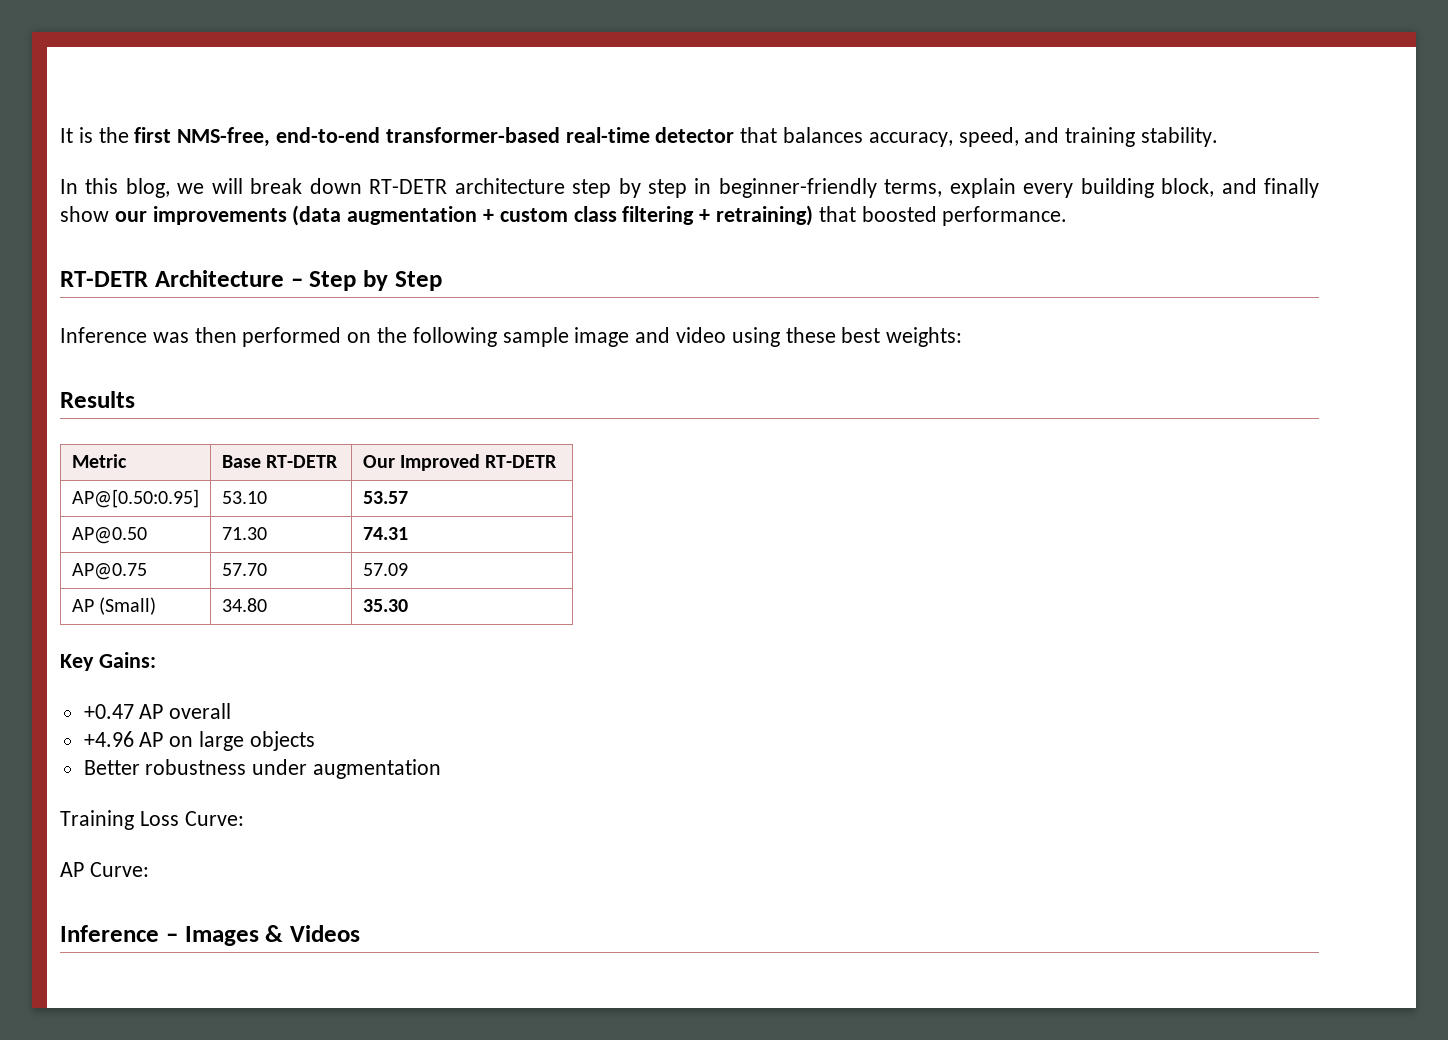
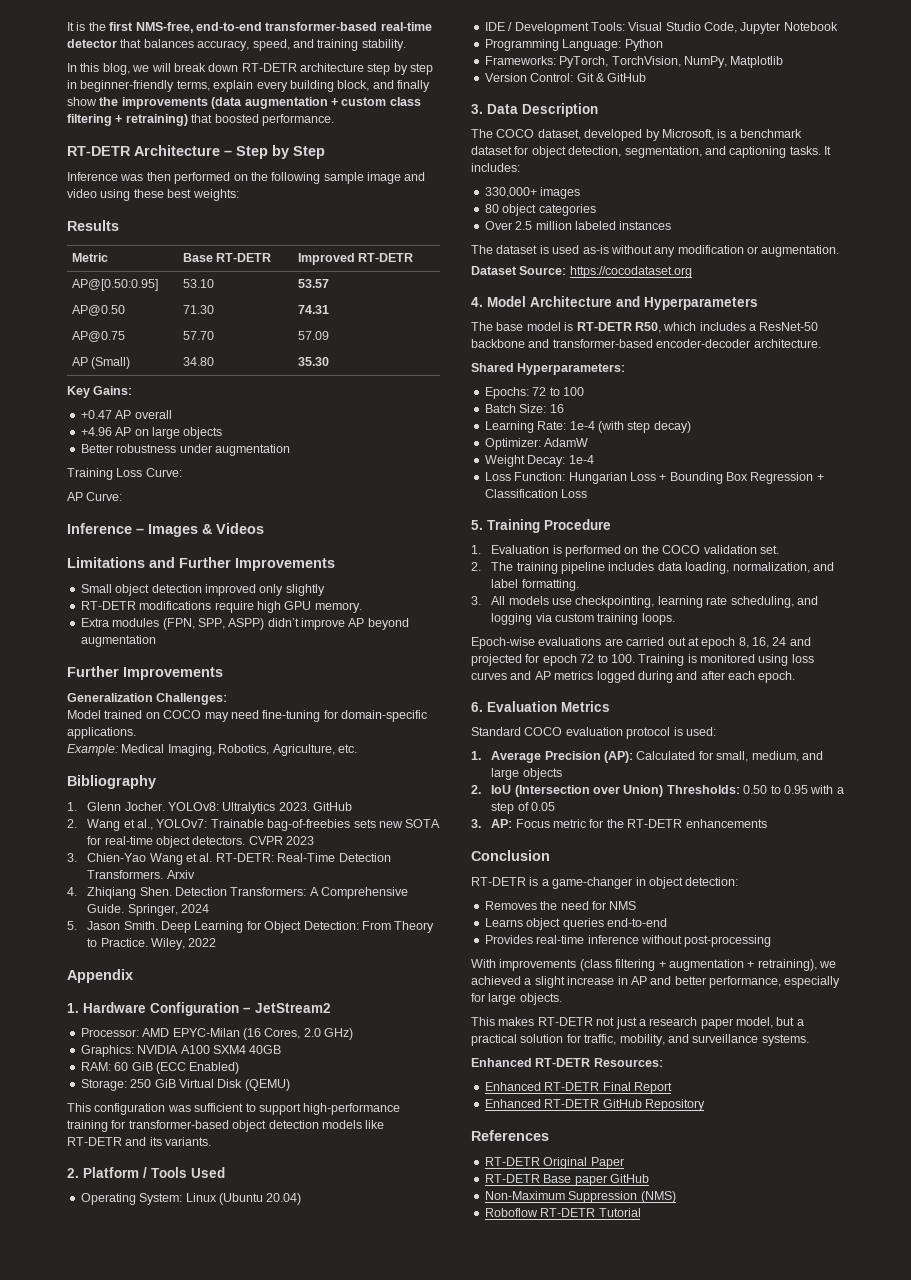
[114,211,147,222] our -> [99,97,119,106] the
[362,455,395,468] Our -> (272, 257) none
(360, 933) none -> [67,557,335,571] [80,584,325,596] [80,601,362,613] [80,618,409,630] [80,635,156,647] [67,666,223,680] [67,693,228,705] [67,710,427,722] [67,727,136,739] [67,744,357,756] [67,775,156,789] [67,802,353,814] [67,819,441,831] [87,836,315,848] [67,853,391,865] [87,870,195,879] [67,887,409,899] [87,904,210,916] [67,921,435,933] [87,938,217,950] [67,969,133,983] [67,1002,331,1016] [80,1028,353,1040] [80,1045,282,1057] [80,1062,240,1074] [80,1079,290,1091] [67,1103,401,1115] [67,1120,385,1132] [67,1137,212,1146] [67,1167,225,1178] [80,1193,302,1205] [484,22,838,34] [484,39,663,51] [484,56,784,68] [484,73,647,82] [471,103,598,117] [471,129,802,141] [471,146,831,158] [471,163,520,172] [484,187,581,199] [484,204,596,216] [484,221,672,230] [471,245,840,257] [471,266,692,278] [471,296,758,310] [471,322,819,333] [471,339,821,348] [471,363,626,375] [484,387,584,399] [484,404,564,413] [484,421,691,433] [484,438,589,450] [484,455,594,467] [484,472,824,484] [484,489,588,498] [471,519,611,533] [471,545,779,557] [471,562,834,574] [491,579,579,591] [471,596,818,608] [491,613,675,625] [471,637,811,649] [471,654,814,666] [471,671,796,683] [471,701,610,712] [471,727,716,739] [471,751,823,763] [491,768,562,780] [471,785,844,797] [491,802,556,814] [471,819,767,828] [471,850,550,861] [471,877,739,889] [484,901,637,910] [484,918,667,930] [484,935,772,947] [471,959,836,971] [471,976,841,988] [471,993,562,1005] [471,1017,804,1029] [471,1034,809,1046] [471,1058,663,1067] [484,1082,672,1094] [484,1099,705,1111] [471,1130,549,1141] [484,1157,624,1169] [484,1174,649,1186] [484,1191,676,1203] [484,1208,641,1217] // Limitations and Further Improvements // Small object detection improved only slightly // RT-DETR modifications require high GPU memory. // Extra modules (FPN, SPP, ASPP) didn’t improve AP beyond augmentation // Further Improvements // Generalization Challenges: // Model trained on COCO may need fine-tuning for domain-specific applications. // Example: Medical Imaging, Robotics, Agriculture, etc. // Bibliography // 1. Glenn Jocher. YOLOv8: Ultralytics 2023. GitHub // 2. Wang et al., YOLOv7: Trainable bag-of-freebies sets new SOTA for real-time object detectors. CVPR 2023 // 3. Chien-Yao Wang et al. RT-DETR: Real-Time Detection Transformers. Arxiv // 4. Zhiqiang Shen. Detection Transformers: A Comprehensive Guide. Springer, 2024 // 5. Jason Smith. Deep Learning for Object Detection: From Theory to Practice. Wiley, 2022 // Appendix // 1. Hardware Configuration – JetStream2 // Processor: AMD EPYC-Milan (16 Cores, 2.0 GHz) // Graphics: NVIDIA A100 SXM4 40GB // RAM: 60 GiB (ECC Enabled) // Storage: 250 GiB Virtual Disk (QEMU) // This configuration was sufficient to support high-performance training for transformer-based object detection models like RT-DETR and its variants. // 2. Platform / Tools Used // Operating System: Linux (Ubuntu 20.04) // IDE / Development Tools: Visual Studio Code, Jupyter Notebook // Programming Language: Python // Frameworks: PyTorch, TorchVision, NumPy, Matplotlib // Version Control: Git & GitHub // 3. Data Description // The COCO dataset, developed by Microsoft, is a benchmark dataset for object detection, segmentation, and captioning tasks. It includes: // 330,000+ images // 80 object categories // Over 2.5 million labeled instances // The dataset is used as-is without any modification or augmentation. // Dataset Source: https://cocodataset.org // 4. Model Architecture and Hyperparameters // The base model is RT-DETR R50, which includes a ResNet-50 backbone and transformer-based encoder-decoder architecture. // Shared Hyperparameters: // Epochs: 72 to 100 // Batch Size: 16 // Learning Rate: 1e-4 (with step decay) // Optimizer: AdamW // Weight Decay: 1e-4 // Loss Function: Hungarian Loss + Bounding Box Regression + Classification Loss // 5. Training Procedure // 1. Evaluation is performed on the COCO validation set. // 2. The training pipeline includes data loading, normalization, and label formatting. // 3. All models use checkpointing, learning rate scheduling, and logging via custom training loops. // Epoch-wise evaluations are carried out at epoch 8, 16, 24 and projected for epoch 72 to 100. Training is monitored using loss curves and AP metrics logged during and after each epoch. // 6. Evaluation Metrics // Standard COCO evaluation protocol is used: // 1. Average Precision (AP): Calculated for small, medium, and large objects // 2. IoU (Intersection over Union) Thresholds: 0.50 to 0.95 with a step of 0.05 // 3. AP: Focus metric for the RT-DETR enhancements // Conclusion // RT-DETR is a game-changer in object detection: // Removes the need for NMS // Learns object queries end-to-end // Provides real-time inference without post-processing // With improvements (class filtering + augmentation + retraining), we achieved a slight increase in AP and better performance, especially for large objects. // This makes RT-DETR not just a research paper model, but a practical solution for traffic, mobility, and surveillance systems. // Enhanced RT-DETR Resources: // Enhanced RT-DETR Final Report // Enhanced RT-DETR GitHub Repository // References // RT-DETR Original Paper // RT-DETR Base paper GitHub // Non-Maximum Suppression (NMS) // Roboflow RT-DETR Tutorial

